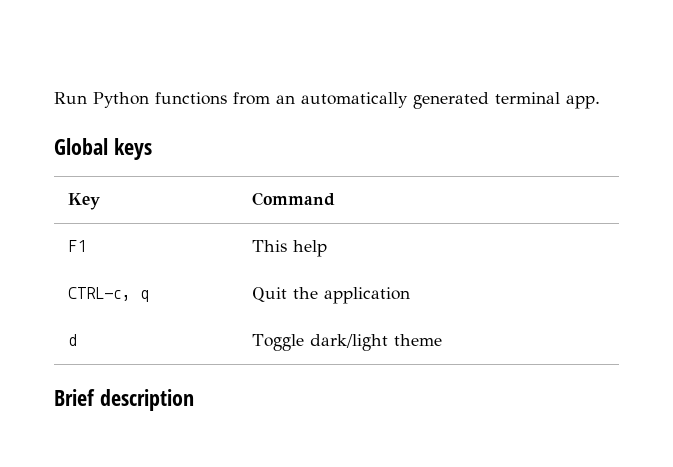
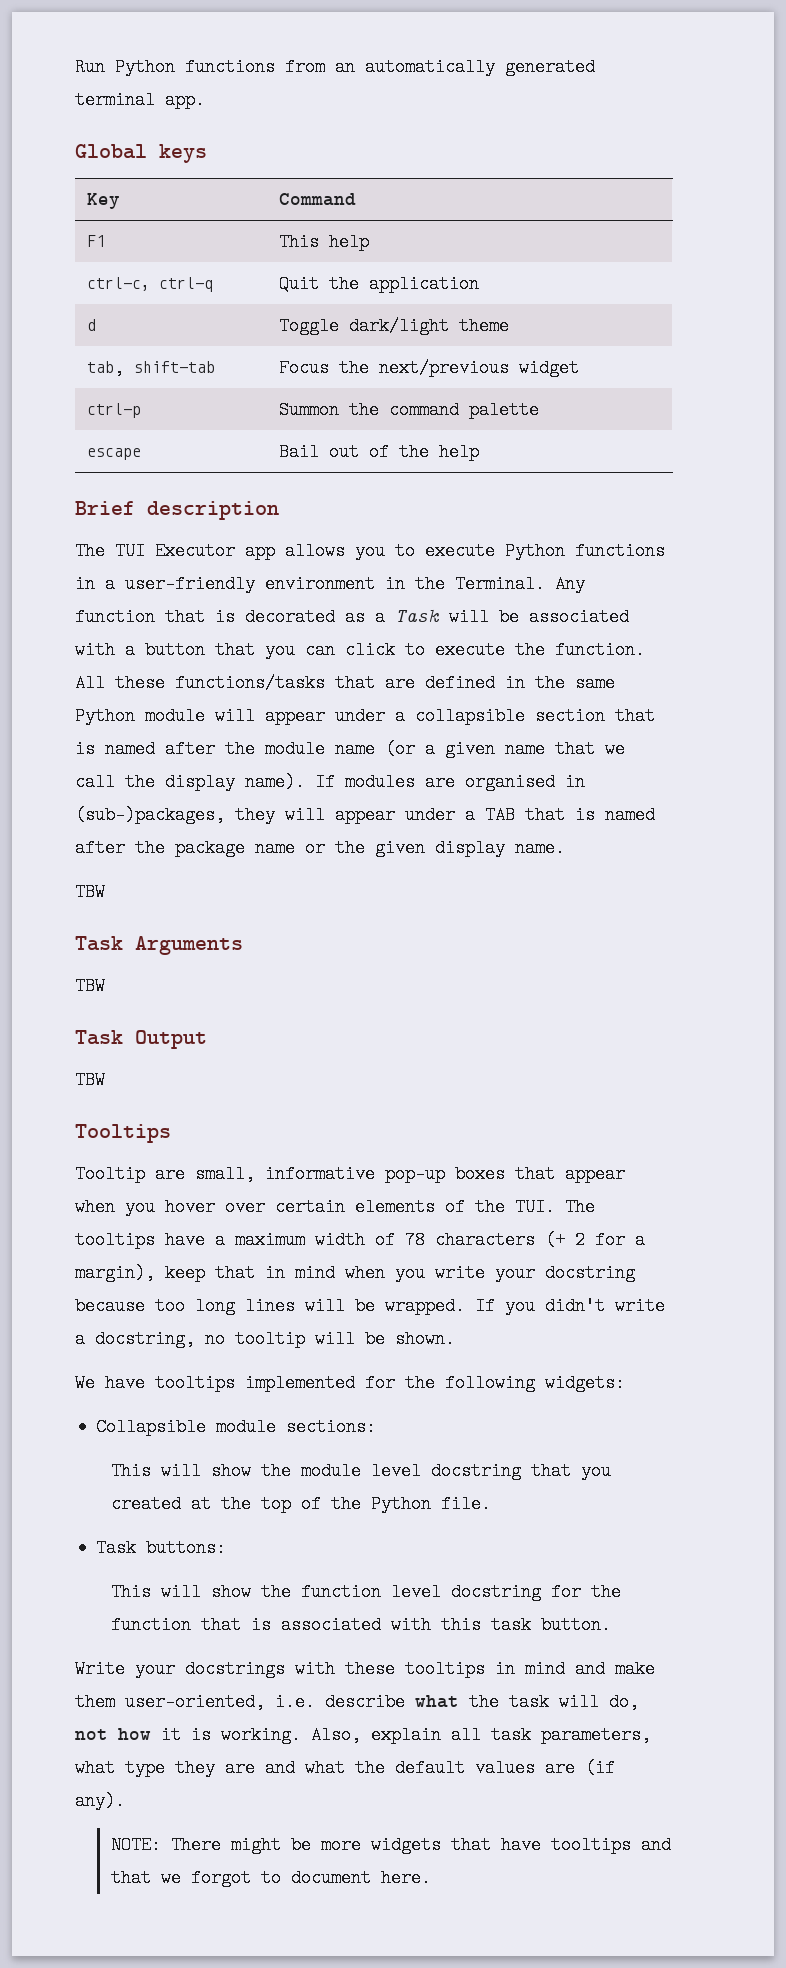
[67,287,149,302] CTRL-c, q -> [87,277,214,292] ctrl-c, ctrl-q
[54,389,194,411] // Brief description -> [87,359,216,377] [279,359,580,377] [87,403,142,418] [279,401,540,419] [87,448,142,460] [279,443,480,461] [75,501,279,520] [75,542,665,560] [75,575,585,593] [75,608,629,626] [75,641,645,659] [75,674,615,692] [75,707,655,725] [75,740,625,758] [75,773,585,791] [75,806,655,824] [75,839,565,857] [75,883,105,901] [75,936,243,955] [75,977,105,995] [75,1030,207,1049] [75,1071,105,1089] [75,1124,171,1143] [75,1165,625,1183] [75,1198,595,1216] [75,1231,645,1249] [75,1264,635,1282] [75,1297,665,1315] [75,1330,455,1348] [75,1374,625,1392] [96,1418,377,1436] [110,1462,611,1480] [110,1495,491,1513] [96,1539,227,1557] [110,1583,621,1601] [110,1616,611,1634] [75,1660,655,1678] [75,1693,639,1711] [75,1726,651,1744] [75,1759,615,1777] [75,1792,125,1810] [110,1836,671,1854] [110,1869,431,1887] // tab, shift-tab | Focus the next/previous widget // ctrl-p | Summon the command palette // escape | Bail out of the help // Brief description // The TUI Executor app allows you to execute Python functions in a user-friendly environment in the Terminal. Any function that is decorated as a Task will be associated with a button that you can click to execute the function. All these functions/tasks that are defined in the same Python module will appear under a collapsible section that is named after the module name (or a given name that we call the display name). If modules are organised in (sub-)packages, they will appear under a TAB that is named after the package name or the given display name. // TBW // Task Arguments // TBW // Task Output // TBW // Tooltips // Tooltip are small, informative pop-up boxes that appear when you hover over certain elements of the TUI. The tooltips have a maximum width of 78 characters (+ 2 for a margin), keep that in mind when you write your docstring because too long lines will be wrapped. If you didn't write a docstring, no tooltip will be shown. // We have tooltips implemented for the following widgets: // Collapsible module sections: // This will show the module level docstring that you created at the top of the Python file. // Task buttons: // This will show the function level docstring for the function that is associated with this task button. // Write your docstrings with these tooltips in mind and make them user-oriented, i.e. describe what the task will do, not how it is working. Also, explain all task parameters, what type they are and what the default values are (if any). // NOTE: There might be more widgets that have tooltips and that we forgot to document here.

